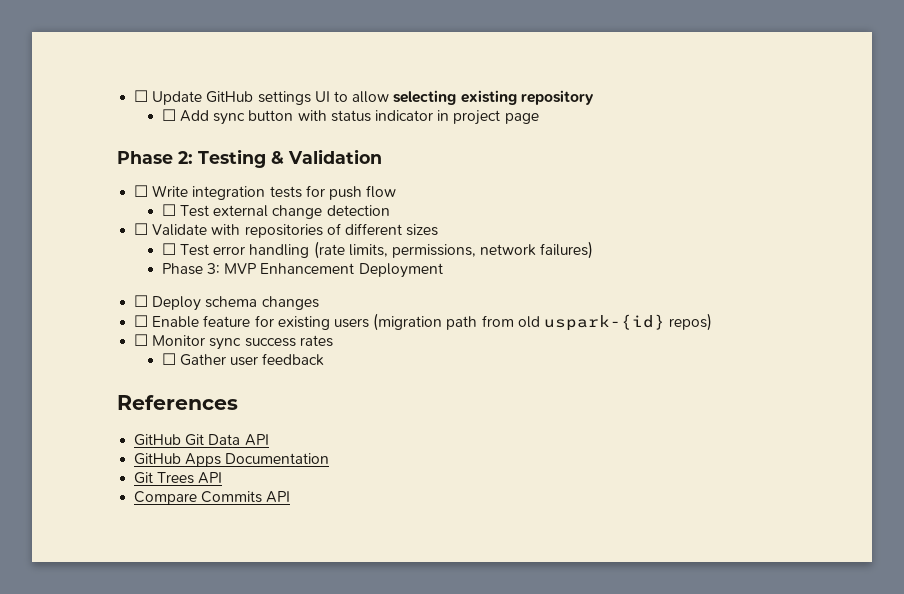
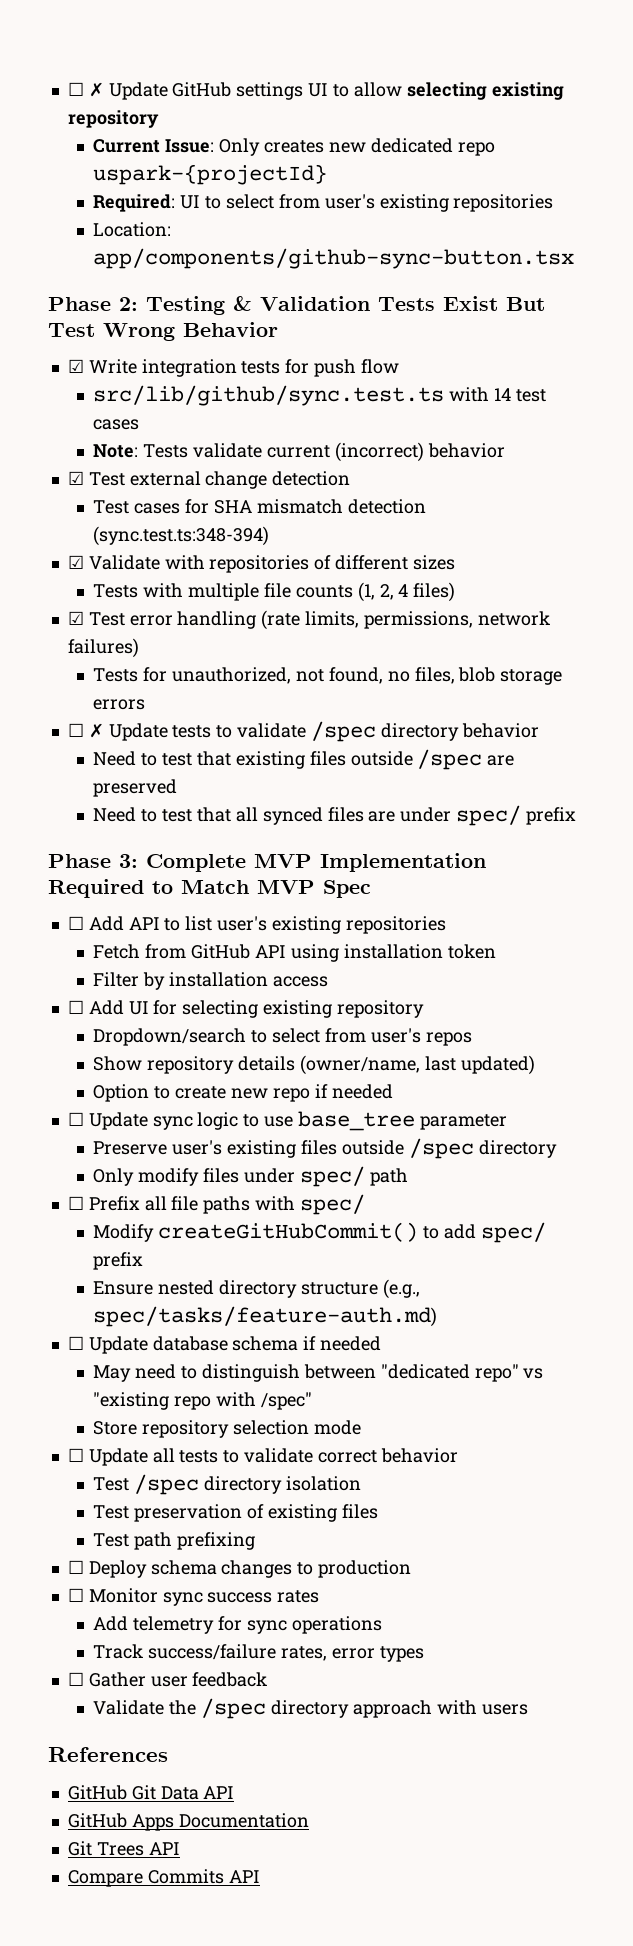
[134,90,149,102] ☐ -> [67,82,104,97] ☐ ✗
[161,109,539,125] ☐ Add sync button with status indicator in project page -> [93,138,495,156] [93,164,328,185] [93,194,554,212] [93,222,172,237] [93,248,575,269] Current Issue: Only creates new dedicated repo uspark-{projectId} // Required: UI to select from user's existing repositories // Location: app/components/github-sync-button.tsx
[134,185,149,197] // ☐ -> [378,296,545,311] [48,322,278,341] [67,359,84,373] Tests Exist But Test Wrong Behavior // ☑
[161,204,390,219] [134,223,149,235] ☐ Test external change detection // ☐ -> [93,385,546,406] [93,419,140,430] [93,442,505,462] [67,471,351,489] [93,499,426,514] [93,526,270,546] [67,555,84,569] src/lib/github/sync.test.ts with 14 test cases // Note: Tests validate current (incorrect) behavior // ☑ Test external change detection // Test cases for SHA mismatch detection (sync.test.ts:348-394) // ☑
[161,243,176,255] ☐ -> [93,582,456,602] [67,611,84,625] Tests with multiple file counts (1, 2, 4 files) // ☑
[161,263,443,278] [134,295,319,311] [134,313,713,331] Phase 3: MVP Enhancement Deployment // ☐ Deploy schema changes // ☐ Enable feature for existing users (migration path from old uspark-{id} repos) -> [93,667,563,685] [93,699,146,710] [67,721,539,742] [93,749,515,770] [93,779,178,797] [93,805,576,826] [48,853,486,872] [48,879,371,898] [67,916,446,934] [93,944,496,962] [93,972,328,990] [67,1000,424,1018] [93,1028,472,1046] [93,1055,535,1075] [93,1084,393,1102] [67,1111,507,1131] [93,1138,557,1159] [93,1166,408,1187] [67,1194,365,1215] [93,1222,546,1243] [93,1252,144,1270] [93,1279,420,1299] [93,1306,438,1327] [67,1336,382,1354] [93,1364,544,1382] [93,1392,312,1410] [93,1420,361,1438] [67,1448,458,1466] [93,1474,361,1495] [93,1504,378,1522] [93,1532,256,1550] [67,1560,412,1578] Tests for unauthorized, not found, no files, blob storage errors // ☐ ✗ Update tests to validate /spec directory behavior // Need to test that existing files outside /spec are preserved // Need to test that all synced files are under spec/ prefix // Phase 3: Complete MVP Implementation Required to Match MVP Spec // ☐ Add API to list user's existing repositories // Fetch from GitHub API using installation token // Filter by installation access // ☐ Add UI for selecting existing repository // Dropdown/search to select from user's repos // Show repository details (owner/name, last updated) // Option to create new repo if needed // ☐ Update sync logic to use base_tree parameter // Preserve user's existing files outside /spec directory // Only modify files under spec/ path // ☐ Prefix all file paths with spec/ // Modify createGitHubCommit() to add spec/ prefix // Ensure nested directory structure (e.g., spec/tasks/feature-auth.md) // ☐ Update database schema if needed // May need to distinguish between "dedicated repo" vs "existing repo with /spec" // Store repository selection mode // ☐ Update all tests to validate correct behavior // Test /spec directory isolation // Test preservation of existing files // Test path prefixing // ☐ Deploy schema changes to production
[161,353,325,366] ☐ Gather user feedback -> [93,1616,382,1634] [93,1644,424,1662] [67,1672,268,1687] [93,1698,528,1719] Add telemetry for sync operations // Track success/failure rates, error types // ☐ Gather user feedback // Validate the /spec directory approach with users

